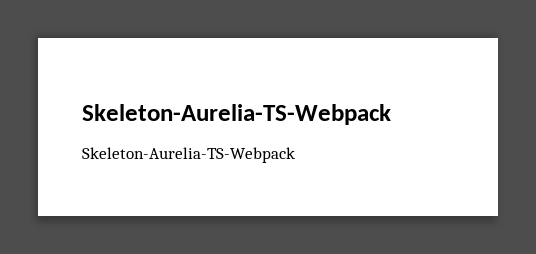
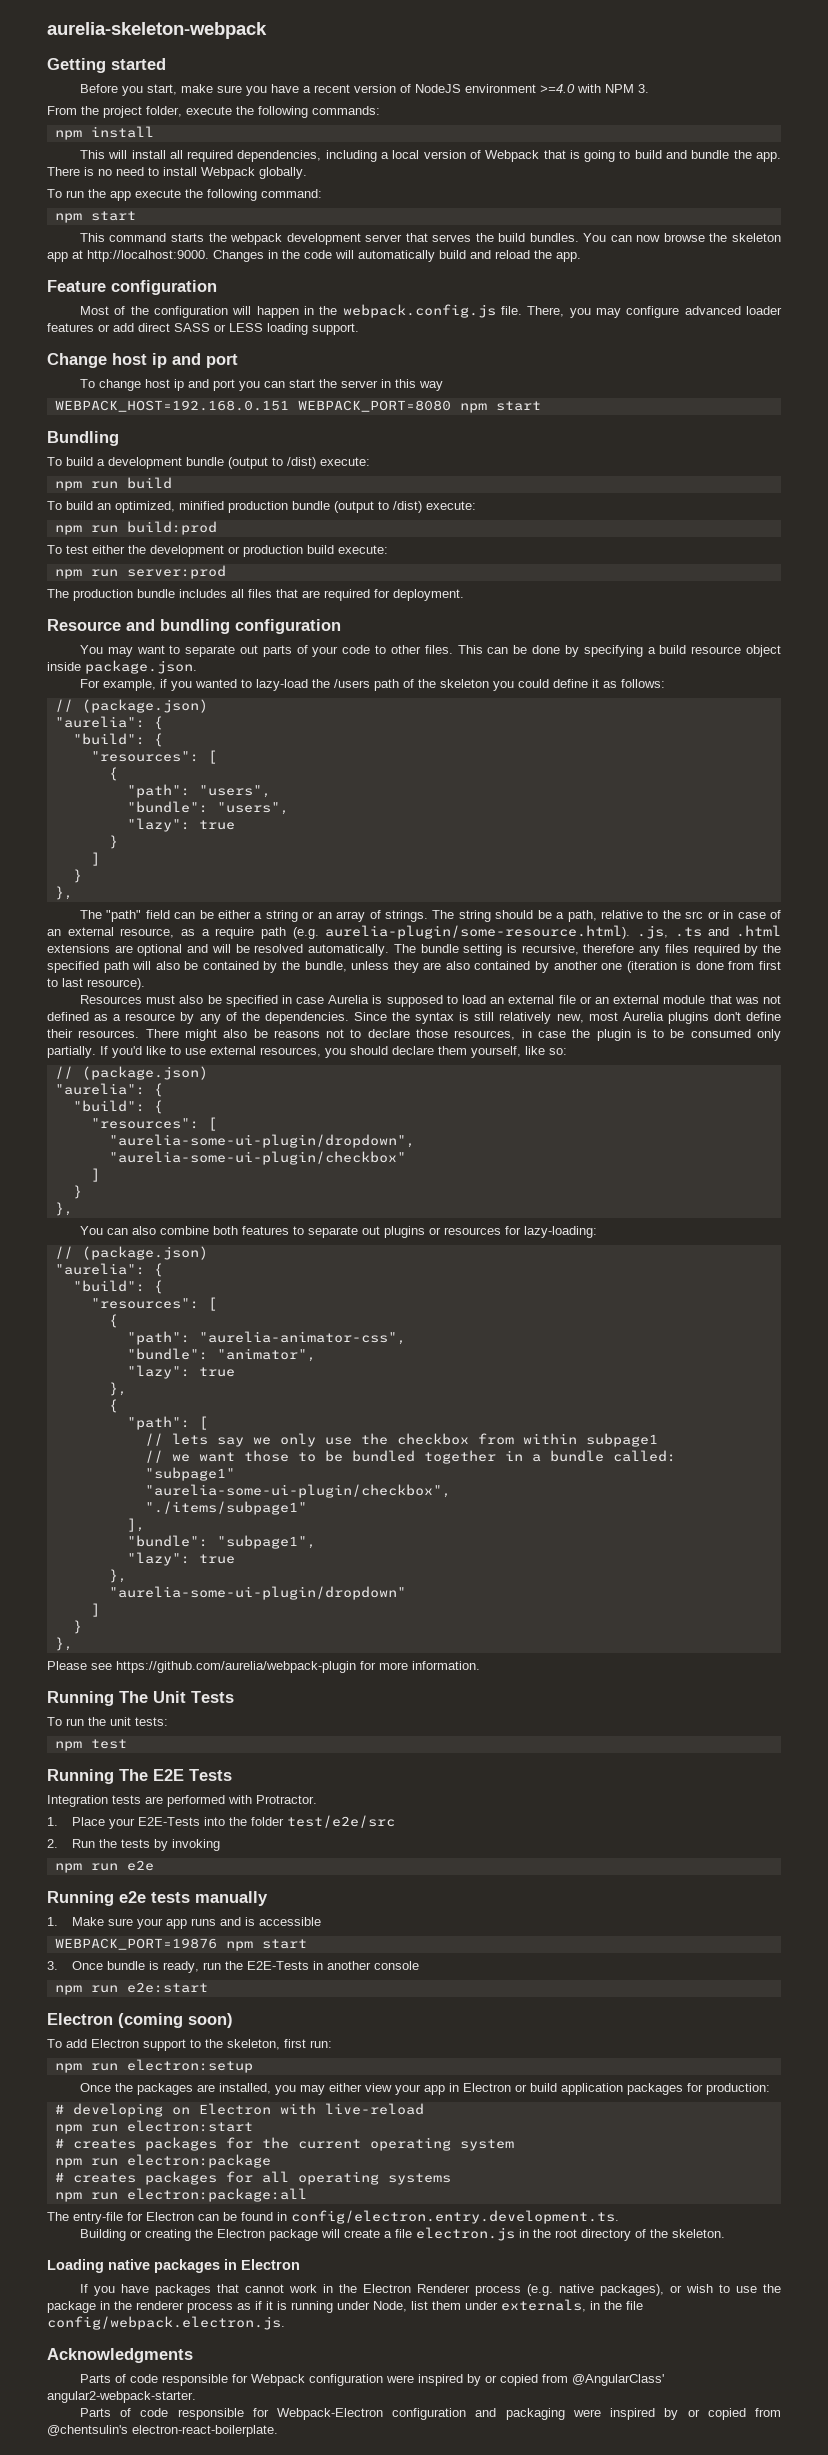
[82,104,391,125] [82,147,295,163] Skeleton-Aurelia-TS-Webpack // Skeleton-Aurelia-TS-Webpack -> [47,22,267,39] [47,58,166,73] [79,84,649,96] [47,106,380,118] [54,126,154,140] [79,150,781,162] [47,167,307,179] [47,189,322,201] [54,211,136,223] [79,233,781,245] [47,250,581,262] [47,280,217,295] [79,304,782,318] [47,323,359,335] [47,353,238,368] [79,379,443,391] [54,400,541,413] [47,431,119,446] [47,457,370,469] [54,477,172,491] [47,501,476,513] [54,521,217,535] [47,545,388,557] [54,565,226,579] [47,589,464,601] [47,619,341,634] [79,645,781,657] [47,660,197,674] [79,679,665,691] [54,699,208,713] [54,716,163,730] [72,733,163,747] [90,750,217,764] [108,767,118,781] [126,784,271,798] [126,801,289,815] [126,818,235,832] [108,835,118,849] [90,852,100,866] [72,869,82,883] [54,886,73,900] [79,910,782,922] [47,925,781,939] [47,944,781,956] [47,961,781,973] [47,978,145,990] [79,995,781,1007] [47,1012,782,1024] [47,1029,781,1041] [47,1046,567,1058] [54,1066,208,1080] [54,1083,163,1097] [72,1100,163,1114] [90,1117,217,1131] [108,1134,415,1148] [108,1151,406,1165] [90,1168,100,1182] [72,1185,82,1199] [54,1202,73,1216] [79,1226,597,1238] [54,1246,208,1260] [54,1263,163,1277] [72,1280,163,1294] [90,1297,217,1311] [108,1314,118,1328] [126,1331,406,1345] [126,1348,316,1362] [126,1365,235,1379] [108,1382,127,1396] [108,1399,118,1413] [126,1416,208,1430] [144,1433,658,1447] [144,1450,676,1464] [144,1467,235,1481] [144,1484,451,1498] [144,1501,307,1515] [126,1518,145,1532] [126,1535,316,1549] [126,1552,235,1566] [108,1569,127,1583] [108,1586,406,1600] [90,1603,100,1617] [72,1620,82,1634] [54,1637,73,1651] [47,1661,480,1673] [47,1691,234,1706] [47,1717,168,1726] [54,1739,127,1751] [47,1769,232,1784] [47,1795,317,1807] [47,1815,395,1829] [47,1839,220,1851] [54,1860,154,1873] [47,1891,268,1906] [47,1917,321,1929] [54,1938,307,1951] [47,1961,419,1973] [54,1982,208,1995] [47,2013,233,2028] [47,2039,332,2051] [54,2059,253,2073] [79,2083,770,2095] [54,2103,424,2117] [54,2120,253,2134] [54,2137,514,2151] [54,2154,271,2168] [54,2171,451,2185] [54,2188,307,2202] [47,2210,619,2224] [79,2227,725,2241] [47,2259,300,2273] [79,2284,781,2296] [47,2299,643,2313] [47,2316,285,2330] [47,2348,193,2363] [79,2374,664,2386] [47,2391,196,2403] [79,2408,781,2420] [47,2425,278,2437] aurelia-skeleton-webpack // Getting started // Before you start, make sure you have a recent version of NodeJS environment >=4.0 with NPM 3. // From the project folder, execute the following commands: // npm install // This will install all required dependencies, including a local version of Webpack that is going to build and bundle the app. There is no need to install Webpack globally. // To run the app execute the following command: // npm start // This command starts the webpack development server that serves the build bundles. You can now browse the skeleton app at http://localhost:9000. Changes in the code will automatically build and reload the app. // Feature configuration // Most of the configuration will happen in the webpack.config.js file. There, you may configure advanced loader features or add direct SASS or LESS loading support. // Change host ip and port // To change host ip and port you can start the server in this way // WEBPACK_HOST=192.168.0.151 WEBPACK_PORT=8080 npm start // Bundling // To build a development bundle (output to /dist) execute: // npm run build // To build an optimized, minified production bundle (output to /dist) execute: // npm run build:prod // To test either the development or production build execute: // npm run server:prod // The production bundle includes all files that are required for deployment. // Resource and bundling configuration // You may want to separate out parts of your code to other files. This can be done by specifying a build resource object inside package.json. // For example, if you wanted to lazy-load the /users path of the skeleton you could define it as follows: // // (package.json) // "aurelia": { // "build": { // "resources": [ // { // "path": "users", // "bundle": "users", // "lazy": true // } // ] // } // }, // The "path" field can be either a string or an array of strings. The string should be a path, relative to the src or in case of an external resource, as a require path (e.g. aurelia-plugin/some-resource.html). .js, .ts and .html extensions are optional and will be resolved automatically. The bundle setting is recursive, therefore any files required by the specified path will also be contained by the bundle, unless they are also contained by another one (iteration is done from first to last resource). // Resources must also be specified in case Aurelia is supposed to load an external file or an external module that was not defined as a resource by any of the dependencies. Since the syntax is still relatively new, most Aurelia plugins don't define their resources. There might also be reasons not to declare those resources, in case the plugin is to be consumed only partially. If you'd like to use external resources, you should declare them yourself, like so: // // (package.json) // "aurelia": { // "build": { // "resources": [ // "aurelia-some-ui-plugin/dropdown", // "aurelia-some-ui-plugin/checkbox" // ] // } // }, // You can also combine both features to separate out plugins or resources for lazy-loading: // // (package.json) // "aurelia": { // "build": { // "resources": [ // { // "path": "aurelia-animator-css", // "bundle": "animator", // "lazy": true // }, // { // "path": [ // // lets say we only use the checkbox from within subpage1 // // we want those to be bundled together in a bundle called: "subpage1" // "aurelia-some-ui-plugin/checkbox", // "./items/subpage1" // ], // "bundle": "subpage1", // "lazy": true // }, // "aurelia-some-ui-plugin/dropdown" // ] // } // }, // Please see https://github.com/aurelia/webpack-plugin for more information. // Running The Unit Tests // To run the unit tests: // npm test // Running The E2E Tests // Integration tests are performed with Protractor. // 1. Place your E2E-Tests into the folder test/e2e/src // 2. Run the tests by invoking // npm run e2e // Running e2e tests manually // 1. Make sure your app runs and is accessible // WEBPACK_PORT=19876 npm start // 3. Once bundle is ready, run the E2E-Tests in another console // npm run e2e:start // Electron (coming soon) // To add Electron support to the skeleton, first run: // npm run electron:setup // Once the packages are installed, you may either view your app in Electron or build application packages for production: // # developing on Electron with live-reload // npm run electron:start // # creates packages for the current operating system // npm run electron:package // # creates packages for all operating systems // npm run electron:package:all // The entry-file for Electron can be found in config/electron.entry.development.ts. // Building or creating the Electron package will create a file electron.js in the root directory of the skeleton. // Loading native packages in Electron // If you have packages that cannot work in the Electron Renderer process (e.g. native packages), or wish to use the package in the renderer process as if it is running under Node, list them under externals, in the file config/webpack.electron.js. // Acknowledgments // Parts of code responsible for Webpack configuration were inspired by or copied from @AngularClass' angular2-webpack-starter. // Parts of code responsible for Webpack-Electron configuration and packaging were inspired by or copied from @chentsulin's electron-react-boilerplate.

